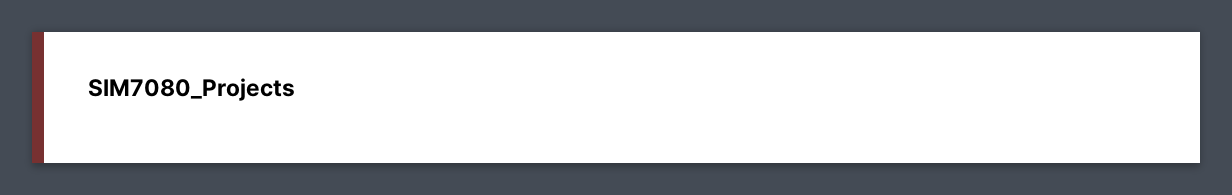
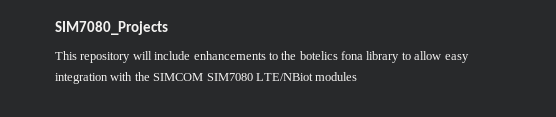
(295, 89) none -> [55,51,469,63] [55,72,358,84] // This repository will include enhancements to the botelics fona library to allow easy integration with the SIMCOM SIM7080 LTE/NBiot modules

